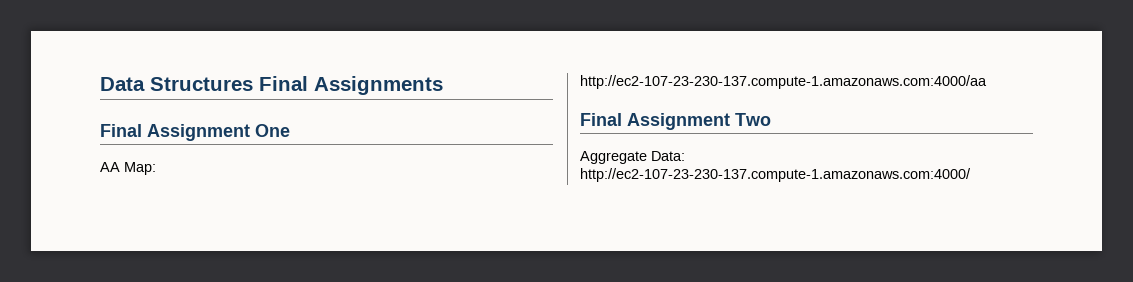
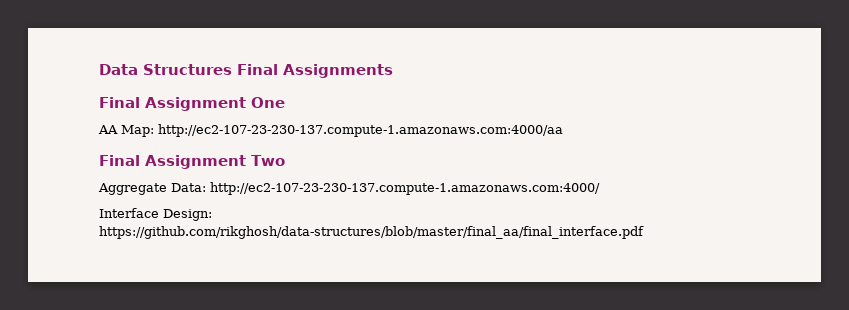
(971, 175) none -> [99,208,212,221] [99,226,644,239] // Interface Design: https://github.com/rikghosh/data-structures/blob/master/final_aa/final_interface.pdf

